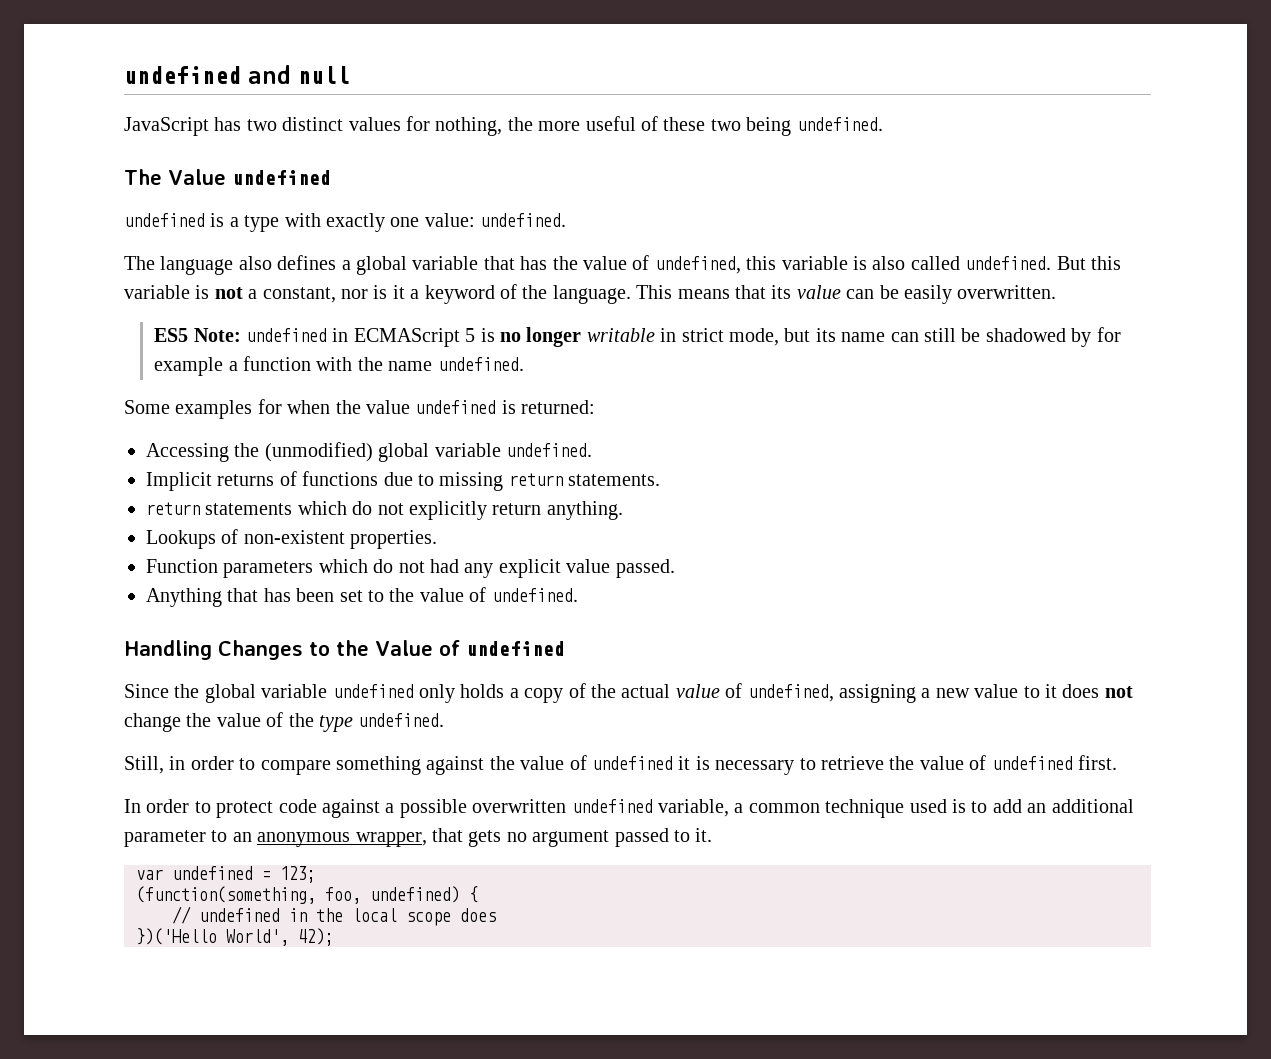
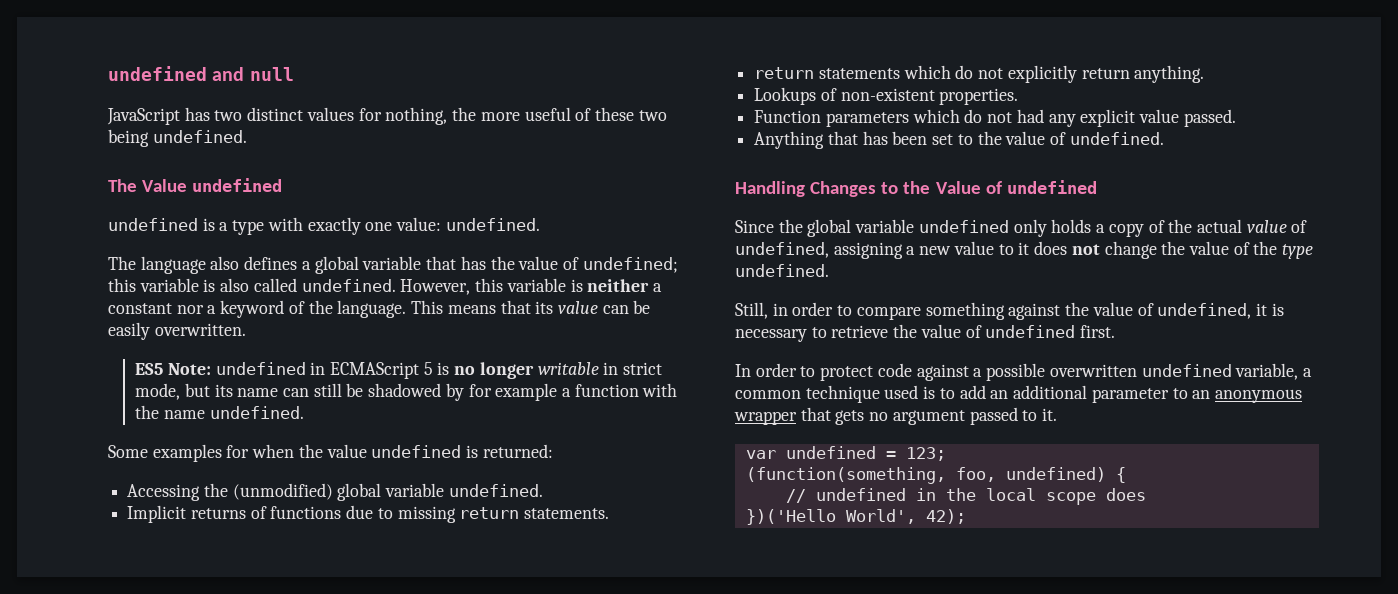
[654,256,741,274] undefined, -> [582,257,678,273] undefined;
[1056,256,1121,270] [124,285,405,303] But this variable is not a constant, nor is it -> [400,278,662,295] [108,303,204,314] However, this variable is neither a constant nor
[591,756,673,770] undefined -> [1157,303,1252,319] undefined,
[355,832,427,847] wrapper, -> [734,411,797,425] wrapper

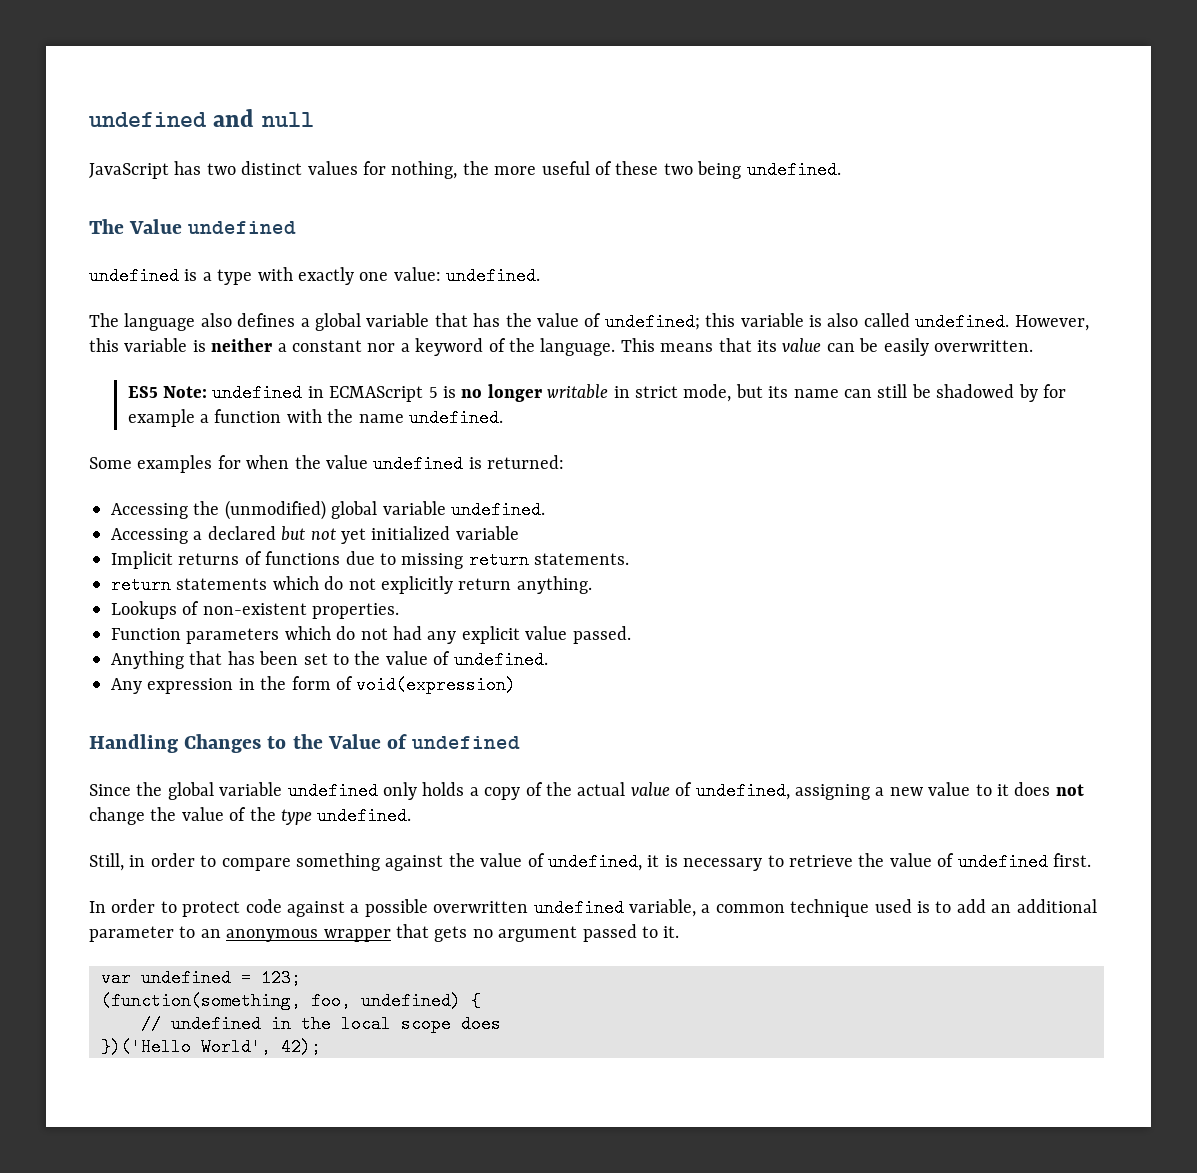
(543, 490) none -> [111,526,519,544] // Accessing a declared but not yet initialized variable
(1164, 138) none -> [111,676,517,694] // Any expression in the form of void(expression)

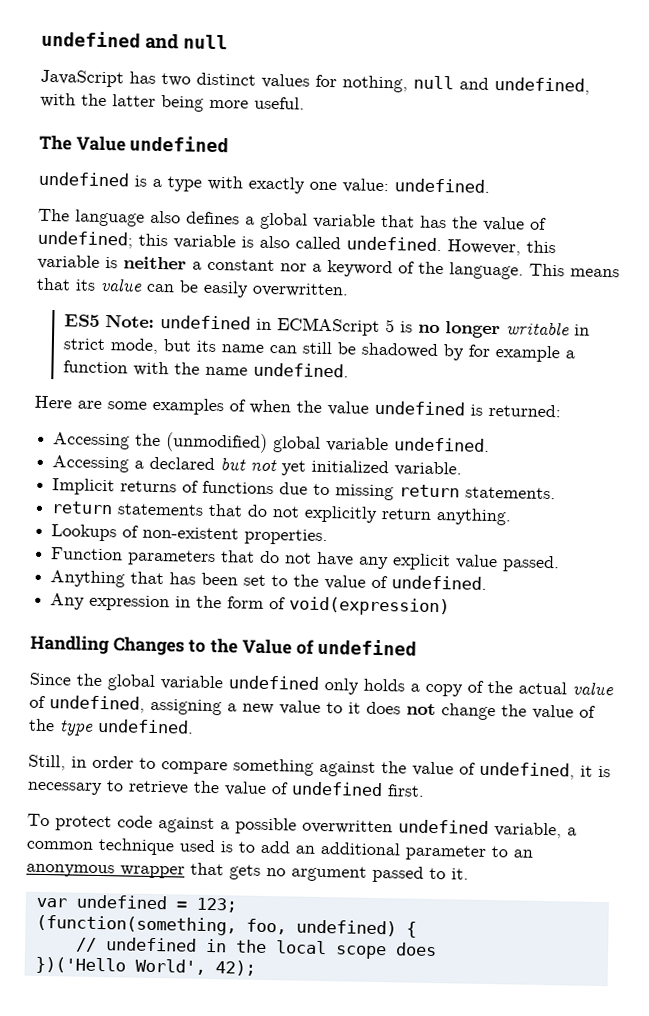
[462,161,841,179] the more useful of these two being undefined. -> [413,75,590,95] [40,92,305,112] null and undefined, with the latter being more useful.
[89,455,241,473] Some examples for -> [34,395,246,416] Here are some examples of
[455,526,519,540] variable -> [394,461,463,477] variable.
[272,576,319,590] which -> [208,503,244,517] that
[284,626,422,640] which do not had -> [221,550,355,567] that do not have
[89,899,177,913] In order to -> [27,813,50,827] To

